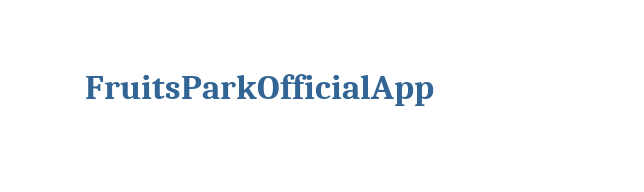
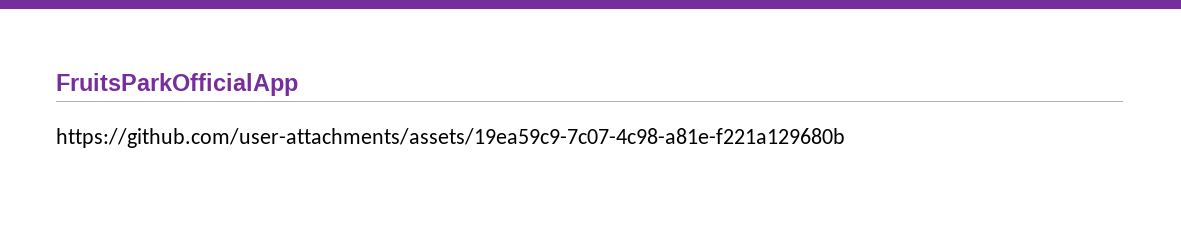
(434, 90) none -> [56,128,845,148] // https://github.com/user-attachments/assets/19ea59c9-7c07-4c98-a81e-f221a129680b

